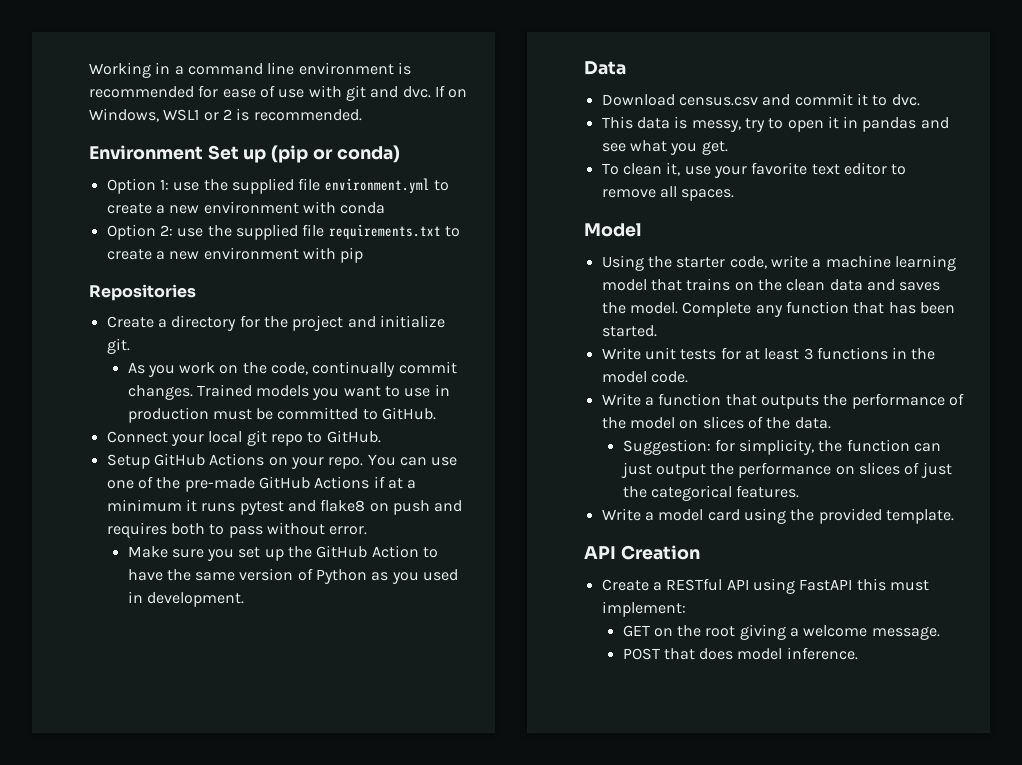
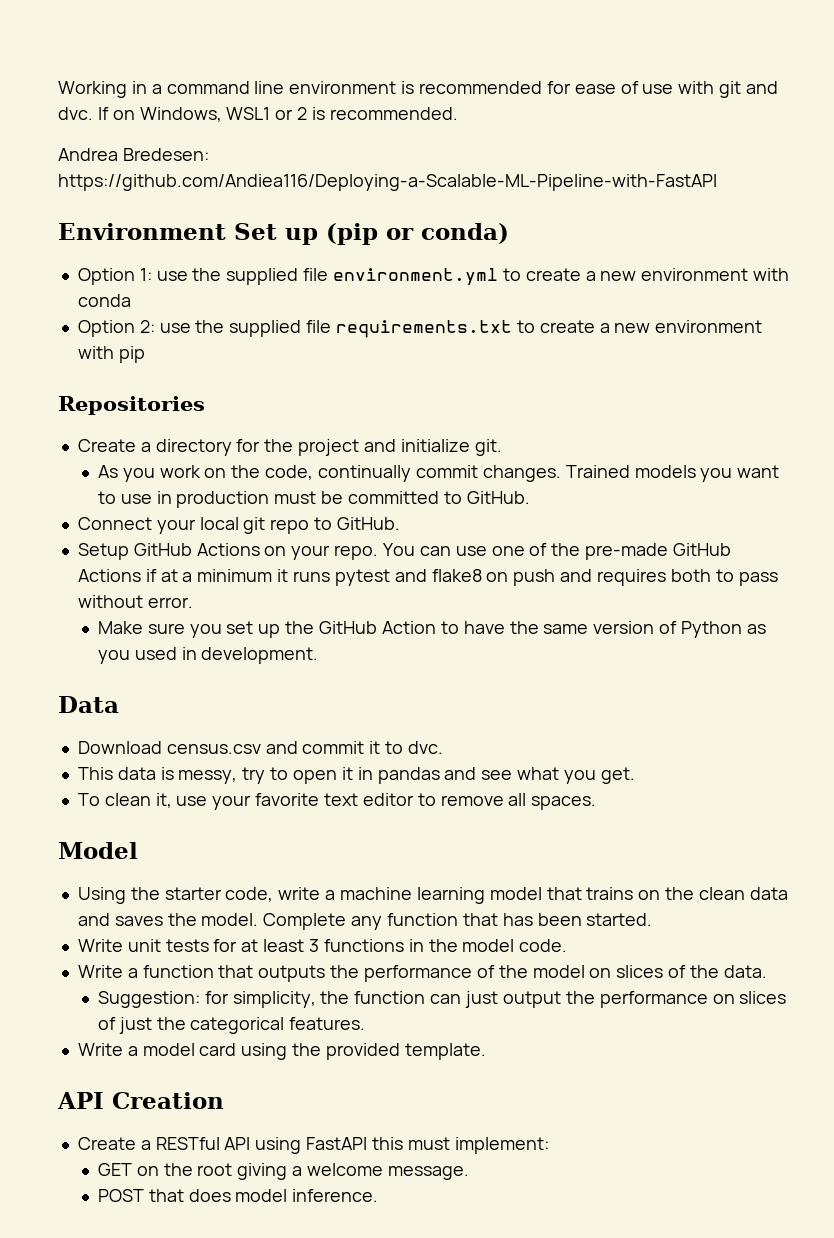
(362, 115) none -> [58,148,209,161] [58,174,717,191] // Andrea Bredesen: https://github.com/Andiea116/Deploying-a-Scalable-ML-Pipeline-with-FastAPI

